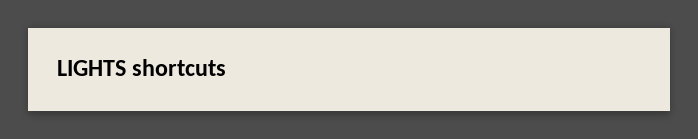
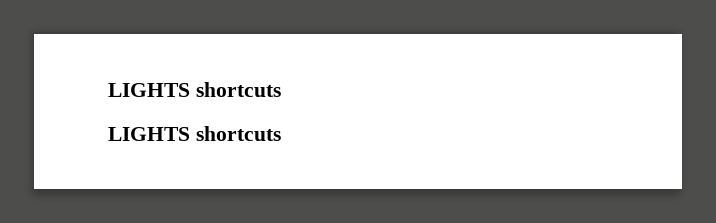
[57,59,227,76] LIGHTS shortcuts -> [108,82,281,97] [108,126,281,141] LIGHTS shortcuts // LIGHTS shortcuts

